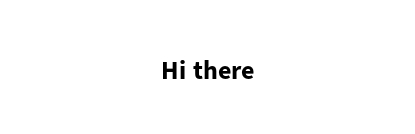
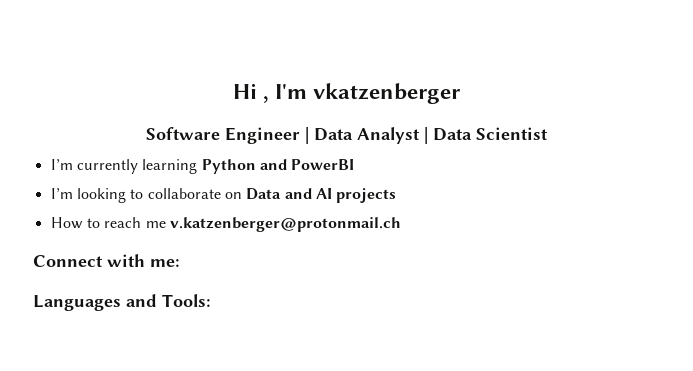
[193,60,255,79] there -> [262,83,462,104] [146,127,548,144] [50,159,355,174] [50,188,397,203] [50,217,401,232] [33,254,180,267] [33,294,211,311] , I'm vkatzenberger // Software Engineer | Data Analyst | Data Scientist // I’m currently learning Python and PowerBI // I’m looking to collaborate on Data and AI projects // How to reach me v.katzenberger@protonmail.ch // Connect with me: // Languages and Tools:

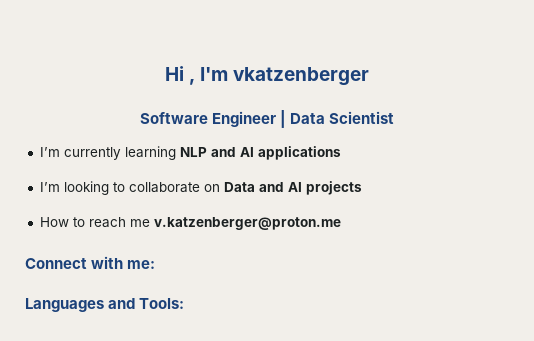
[357,127,472,144] Analyst | Data -> (326, 118) none
[201,159,355,174] Python and PowerBI -> [179,146,341,160] NLP and AI applications
[169,217,401,232] v.katzenberger@protonmail.ch -> [153,217,341,230] v.katzenberger@proton.me

